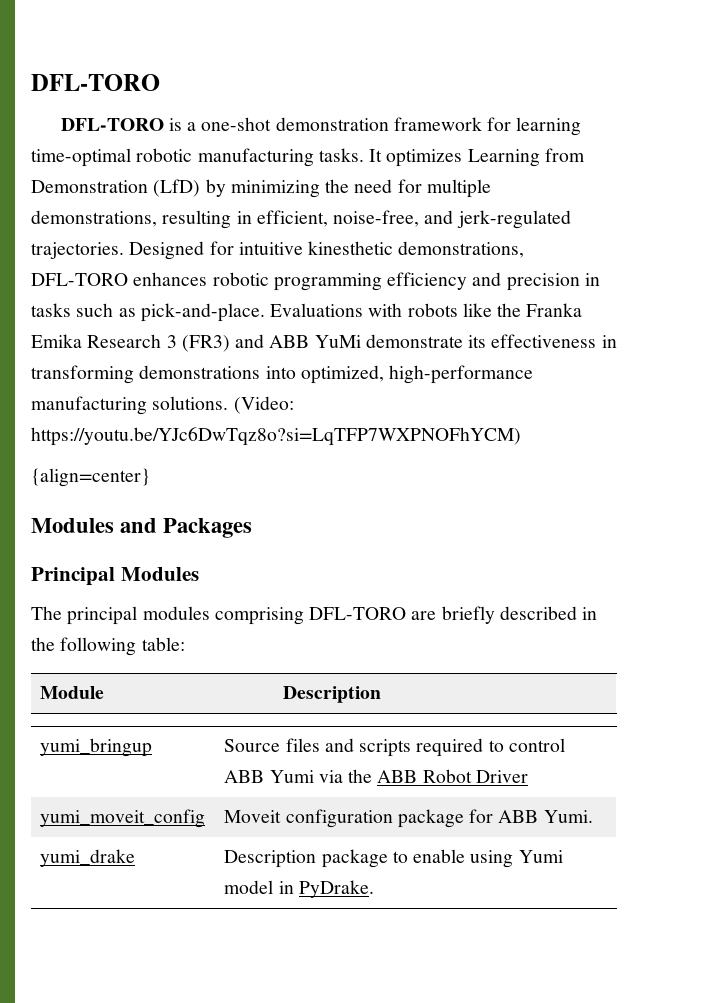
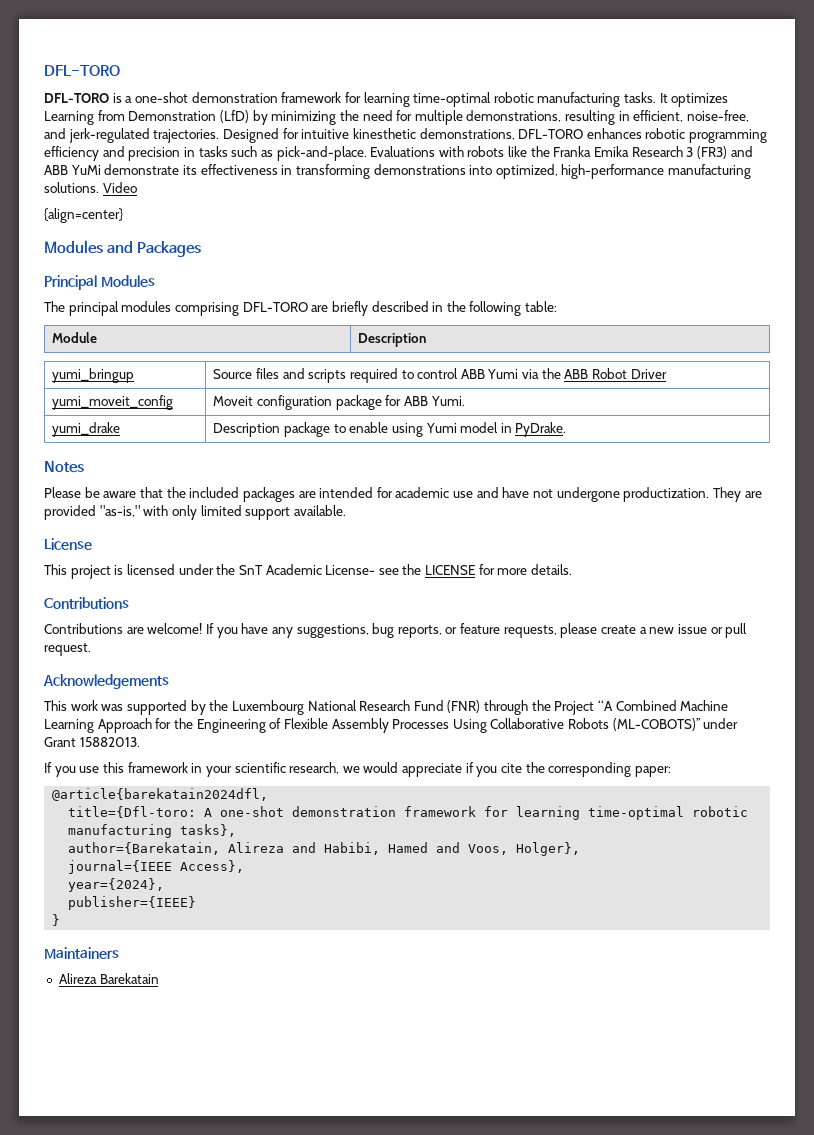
[233,396,294,414] [31,427,521,446] (Video: https://youtu.be/YJc6DwTqz8o?si=LqTFP7WXPNOFhYCM) -> [102,182,137,193] Video
(374, 889) none -> [44,461,84,473] [44,487,762,502] [44,505,346,520] [44,538,92,550] [44,564,573,579] [44,597,129,609] [44,623,748,638] [44,643,91,656] [43,674,169,689] [44,700,729,715] [44,718,739,733] [44,737,140,747] [44,762,671,777] [52,788,269,801] [68,806,749,820] [68,824,237,838] [68,842,581,856] [68,860,245,874] [68,878,165,892] [68,896,197,910] [52,914,61,926] [44,947,119,959] [58,973,159,984] // Notes // Please be aware that the included packages are intended for academic use and have not undergone productization. They are provided "as-is," with only limited support available. // License // This project is licensed under the SnT Academic License- see the LICENSE for more details. // Contributions // Contributions are welcome! If you have any suggestions, bug reports, or feature requests, please create a new issue or pull request. // Acknowledgements // This work was supported by the Luxembourg National Research Fund (FNR) through the Project ‘‘A Combined Machine Learning Approach for the Engineering of Flexible Assembly Processes Using Collaborative Robots (ML-COBOTS)’’ under Grant 15882013. // If you use this framework in your scientific research, we would appreciate if you cite the corresponding paper: // @article{barekatain2024dfl, // title={Dfl-toro: A one-shot demonstration framework for learning time-optimal robotic manufacturing tasks}, // author={Barekatain, Alireza and Habibi, Hamed and Voos, Holger}, // journal={IEEE Access}, // year={2024}, // publisher={IEEE} // } // Maintainers // Alireza Barekatain

